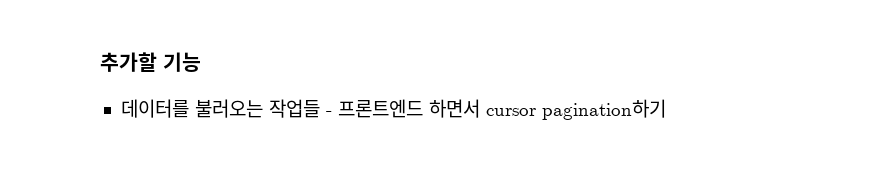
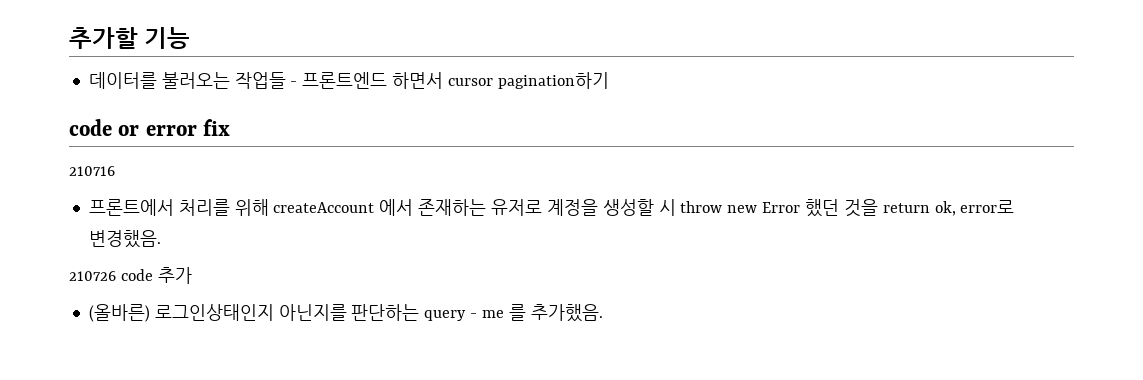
(666, 109) none -> [69,119,231,136] [69,166,115,176] [88,199,1015,217] [88,230,161,248] [69,267,192,284] [88,304,603,322] // code or error fix // 210716 // 프론트에서 처리를 위해 createAccount 에서 존재하는 유저로 계정을 생성할 시 throw new Error 했던 것을 return ok, error로 변경했음. // 210726 code 추가 // (올바른) 로그인상태인지 아닌지를 판단하는 query - me 를 추가했음.

